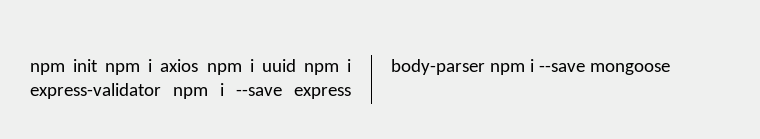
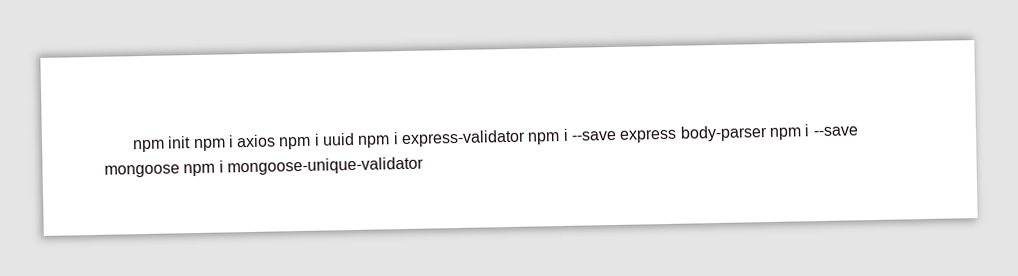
(670, 69) none -> [183,156,424,177] npm i mongoose-unique-validator

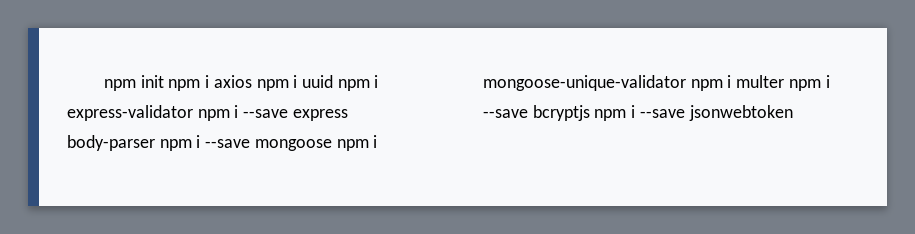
(424, 166) none -> [690,75,830,91] [483,105,793,121] npm i multer npm i --save bcryptjs npm i --save jsonwebtoken

